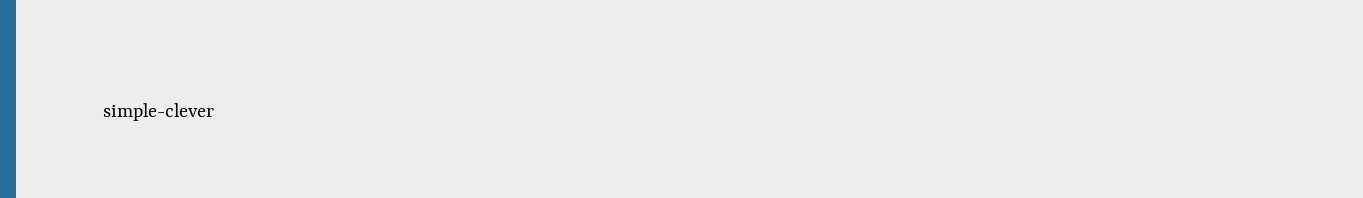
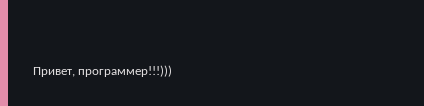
[103,103,214,121] simple-clever -> [33,65,173,77] Привет, программер!!!)))

